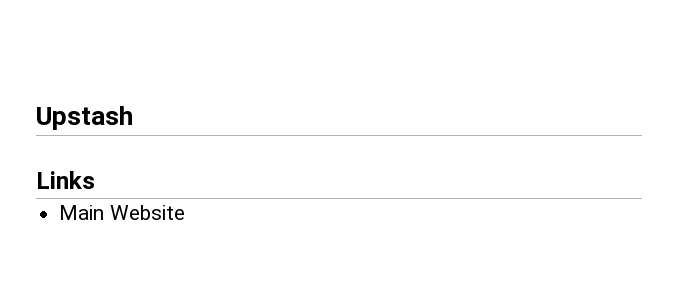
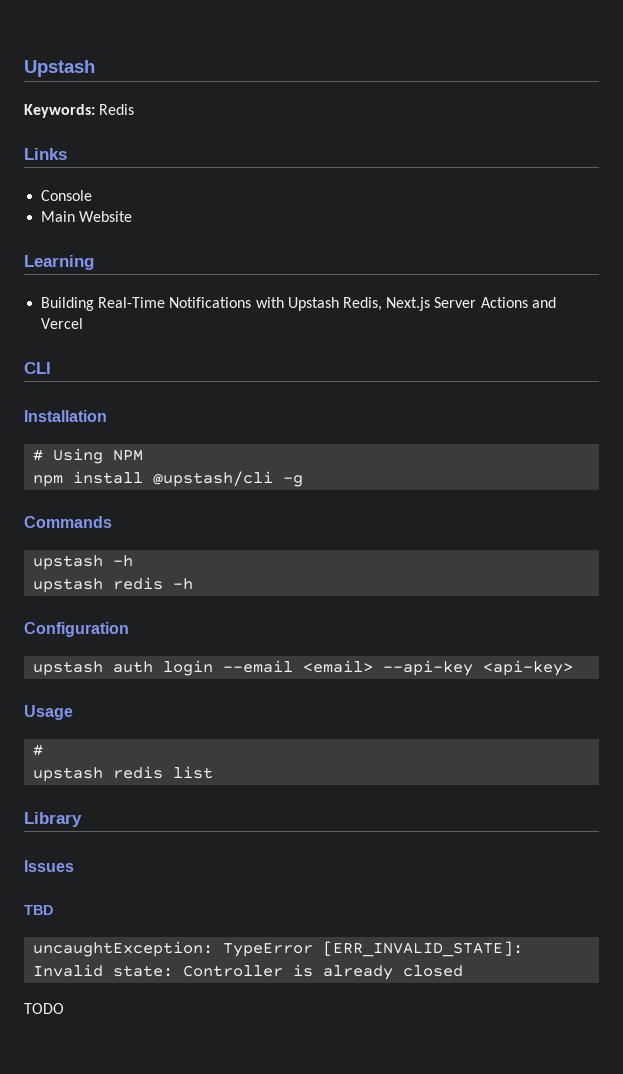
[36,106,133,130] Upstash -> [24,60,95,77] [24,104,135,118] Upstash // Keywords: Redis
(95, 180) none -> [41,190,93,201] // Console
(185, 212) none -> [24,255,94,270] [41,297,556,311] [41,318,84,329] [24,362,51,374] [24,410,107,422] [33,448,144,464] [33,471,304,487] [24,516,112,528] [33,555,134,570] [33,577,194,593] [24,622,129,637] [33,660,574,676] [24,705,73,720] [33,744,44,756] [33,766,214,782] [24,812,82,827] [24,860,74,872] [24,905,53,915] [33,941,524,957] [33,964,464,980] [24,1003,64,1014] // Learning // Building Real-Time Notifications with Upstash Redis, Next.js Server Actions and Vercel // CLI // Installation // # Using NPM // npm install @upstash/cli -g // Commands // upstash -h // upstash redis -h // Configuration // upstash auth login --email <email> --api-key <api-key> // Usage // # // upstash redis list // Library // Issues // TBD // uncaughtException: TypeError [ERR_INVALID_STATE]: Invalid state: Controller is already closed // TODO

